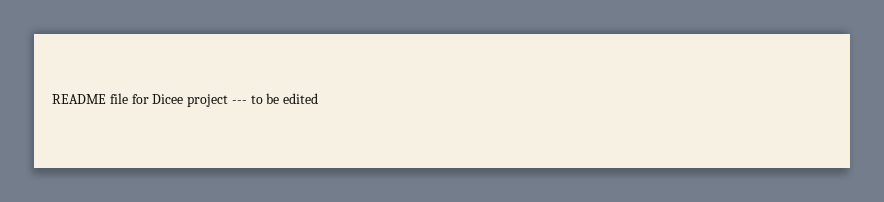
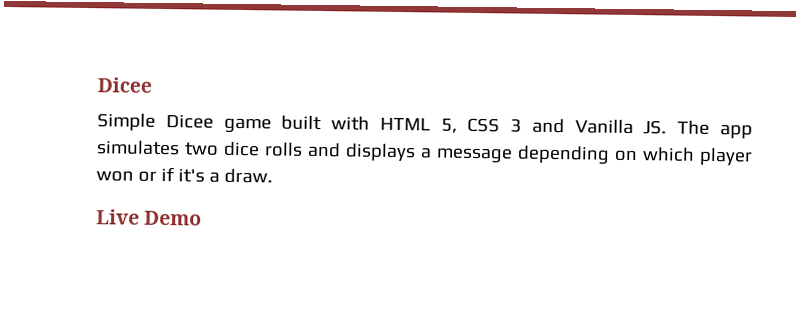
[52,93,319,107] README file for Dicee project --- to be edited -> [97,77,152,93] [97,113,753,139] [96,140,753,166] [96,166,273,184] [96,209,203,226] Dicee // Simple Dicee game built with HTML 5, CSS 3 and Vanilla JS. The app simulates two dice rolls and displays a message depending on which player won or if it's a draw. // Live Demo

